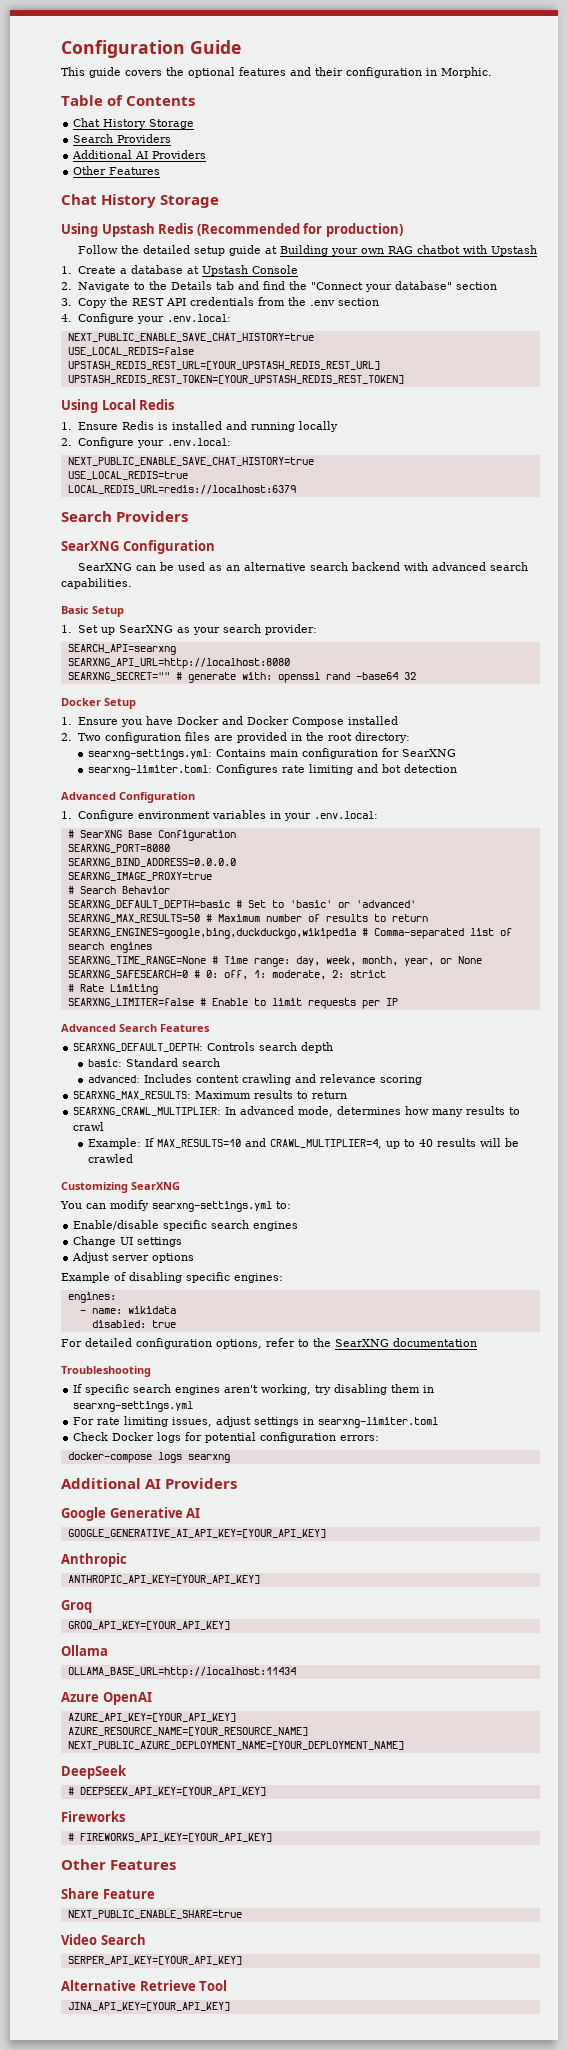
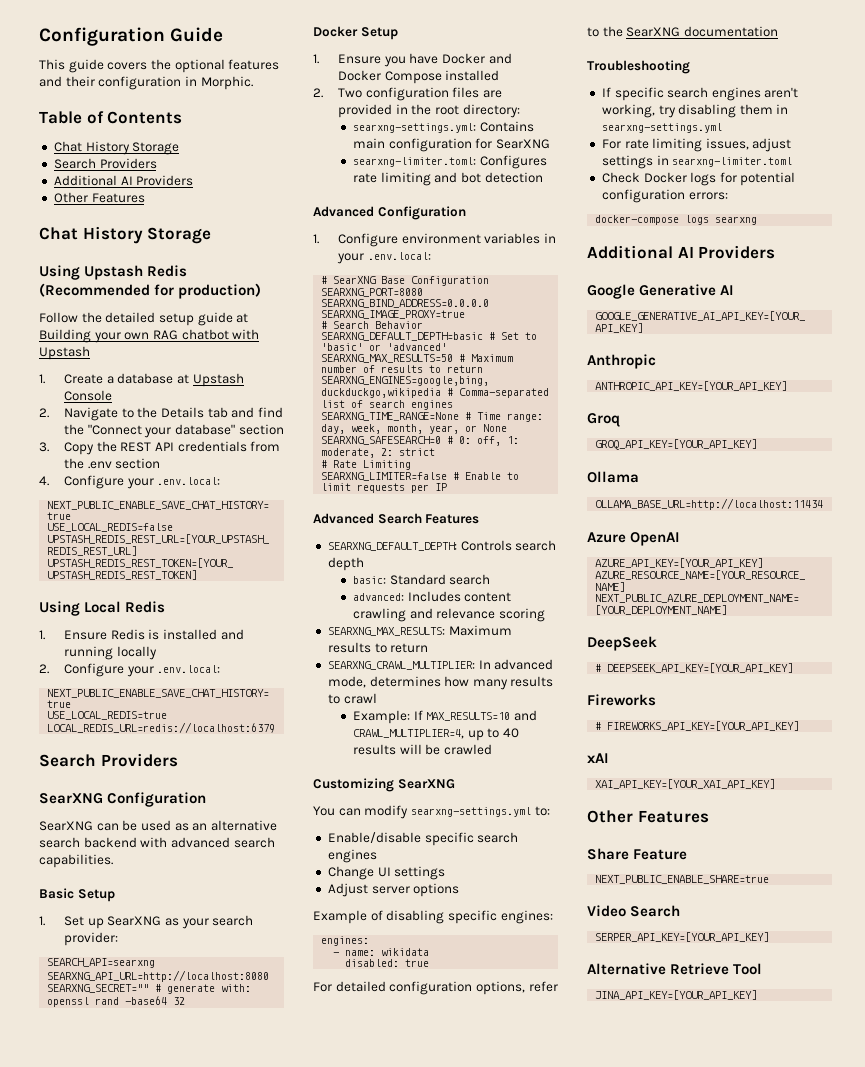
(272, 1837) none -> [587,753,609,763] [595,779,776,789] // xAI // XAI_API_KEY=[YOUR_XAI_API_KEY]

